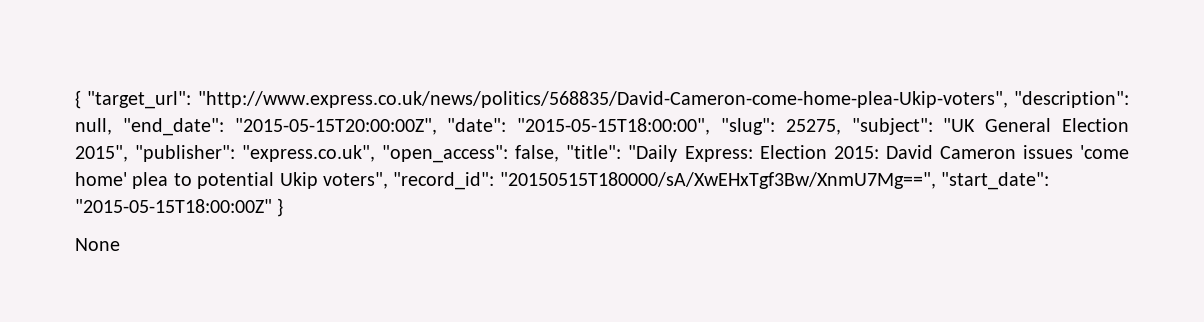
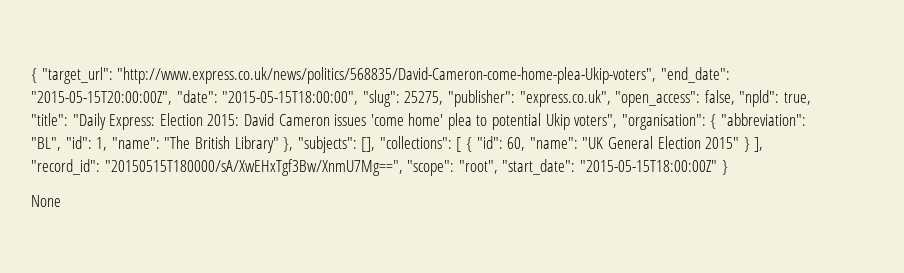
[1014,91,1129,108] [75,118,112,135] "description": null, -> (657, 75) none
[851,118,1129,135] [75,145,128,162] "subject": "UK General Election 2015", -> (444, 98) none
(560, 153) none -> [739,90,811,107] "npld": true,
[393,172,936,190] "record_id": "20150515T180000/sA/XwEHxTgf3Bw/XnmU7Mg==", -> [621,113,806,130] [31,136,764,153] [31,159,498,176] "organisation": { "abbreviation": "BL", "id": 1, "name": "The British Library" }, "subjects": [], "collections": [ { "id": 60, "name": "UK General Election 2015" } ], "record_id": "20150515T180000/sA/XwEHxTgf3Bw/XnmU7Mg==", "scope": "root",

